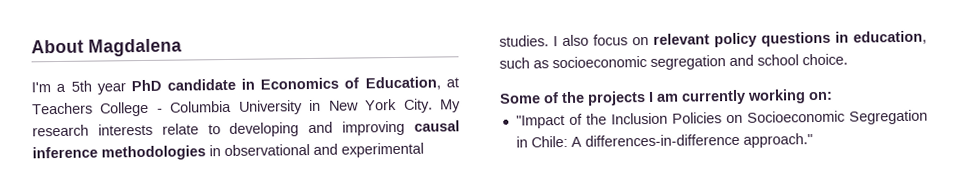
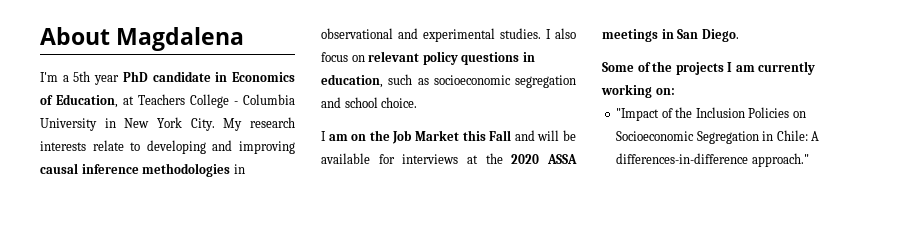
(848, 59) none -> [321,130,576,144] [321,153,577,164] [602,29,739,42] // I am on the Job Market this Fall and will be available for interviews at the 2020 ASSA meetings in San Diego.

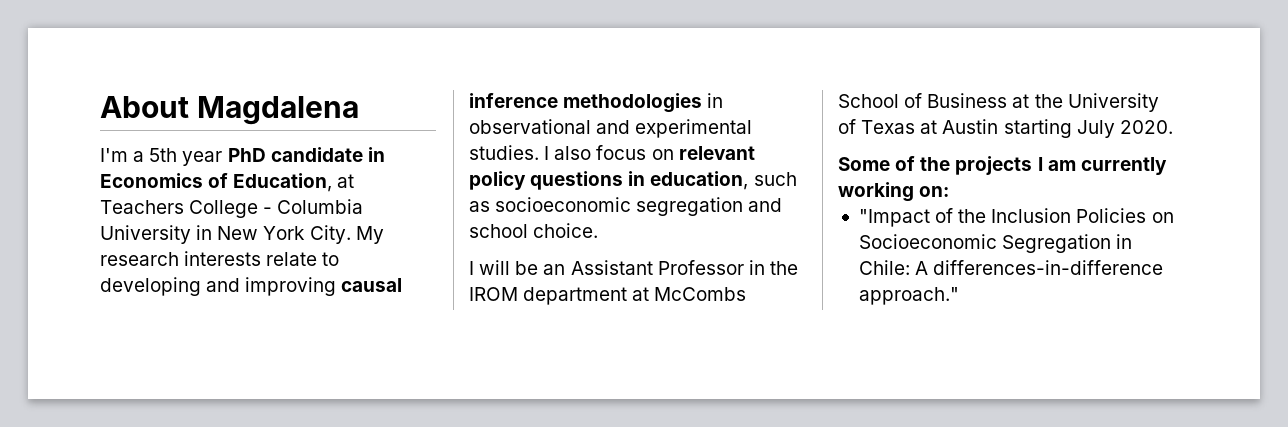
[328,130,576,144] [321,153,577,164] [602,29,739,42] am on the Job Market this Fall and will be available for interviews at the 2020 ASSA meetings in San Diego. -> [479,260,798,275] [469,287,747,305] [838,93,1159,112] [838,119,1173,138] will be an Assistant Professor in the IROM department at McCombs School of Business at the University of Texas at Austin starting July 2020.

